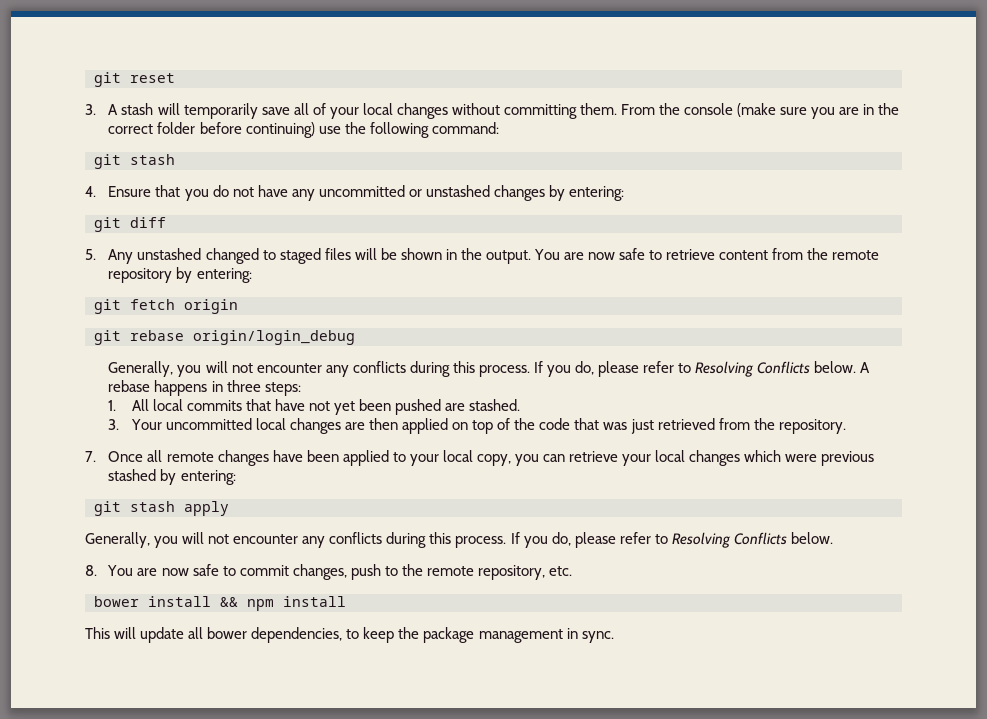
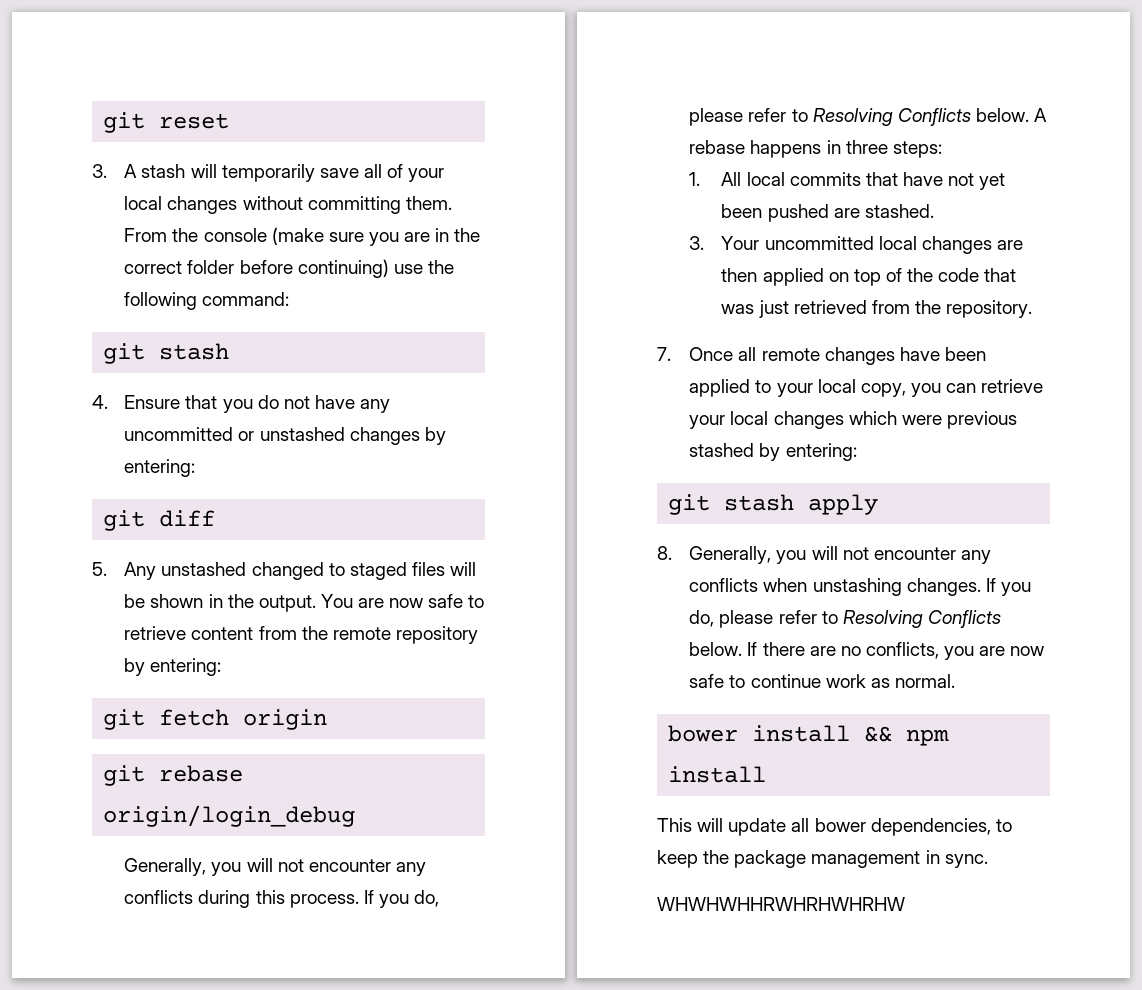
[85,532,833,548] [85,564,573,580] Generally, you will not encounter any conflicts during this process. If you do, please refer to Resolving Conflicts below. // 8. You are now safe to commit changes, push to the remote repository, etc. -> [657,546,991,564] [689,578,1031,596] [689,610,1001,628] [689,642,1045,660] [689,674,955,688] 8. Generally, you will not encounter any conflicts when unstashing changes. If you do, please refer to Resolving Conflicts below. If there are no conflicts, you are now safe to continue work as normal.
(614, 637) none -> [657,897,905,911] // WHWHWHHRWHRHWHRHW

